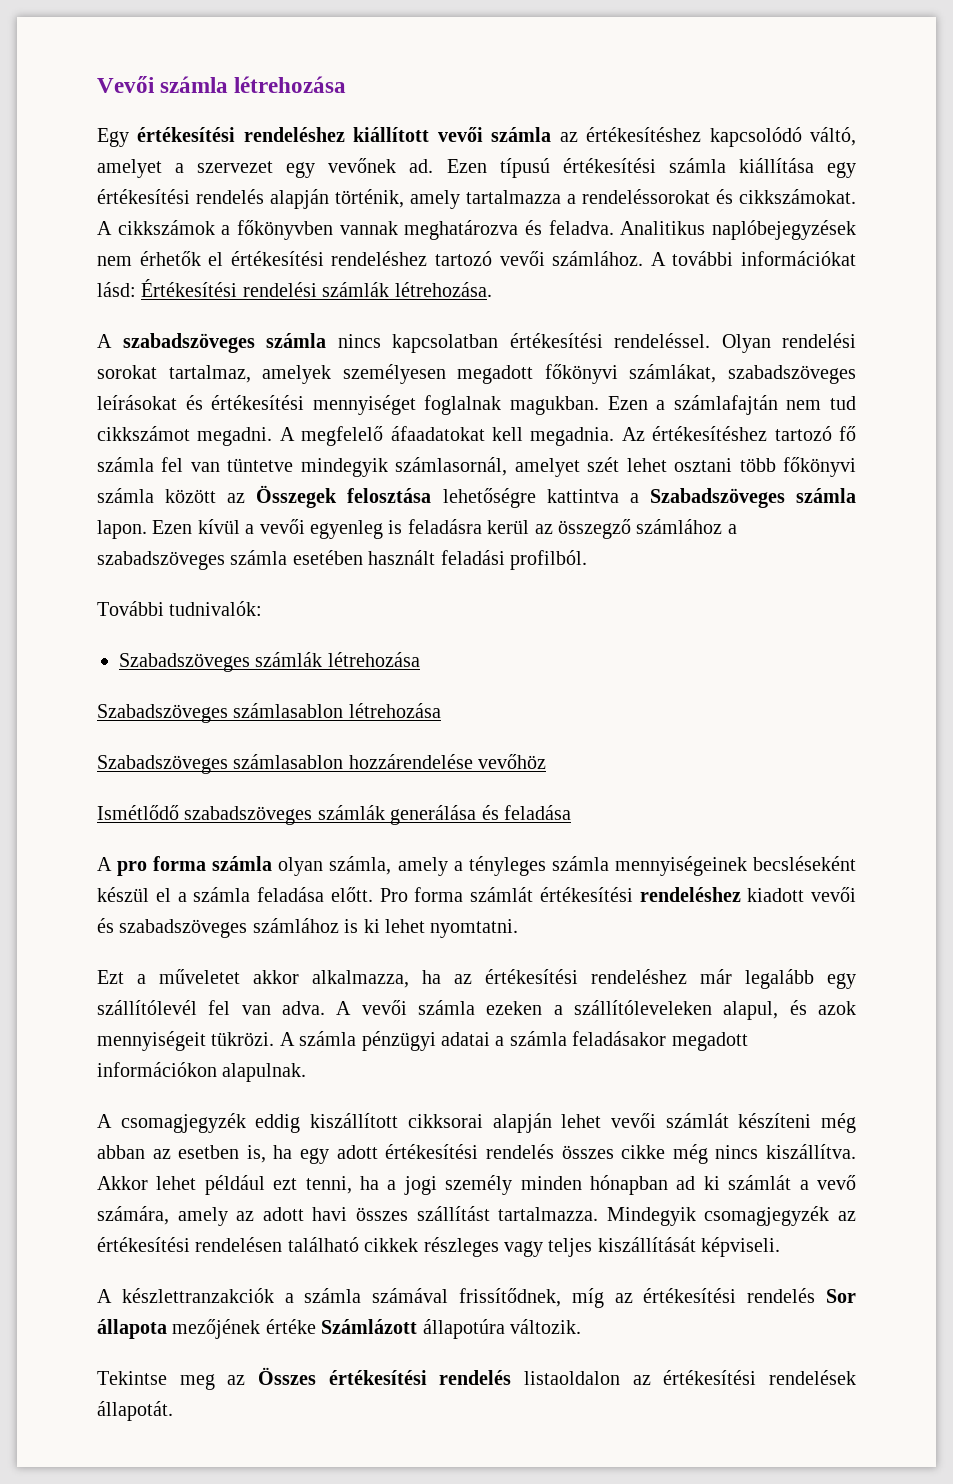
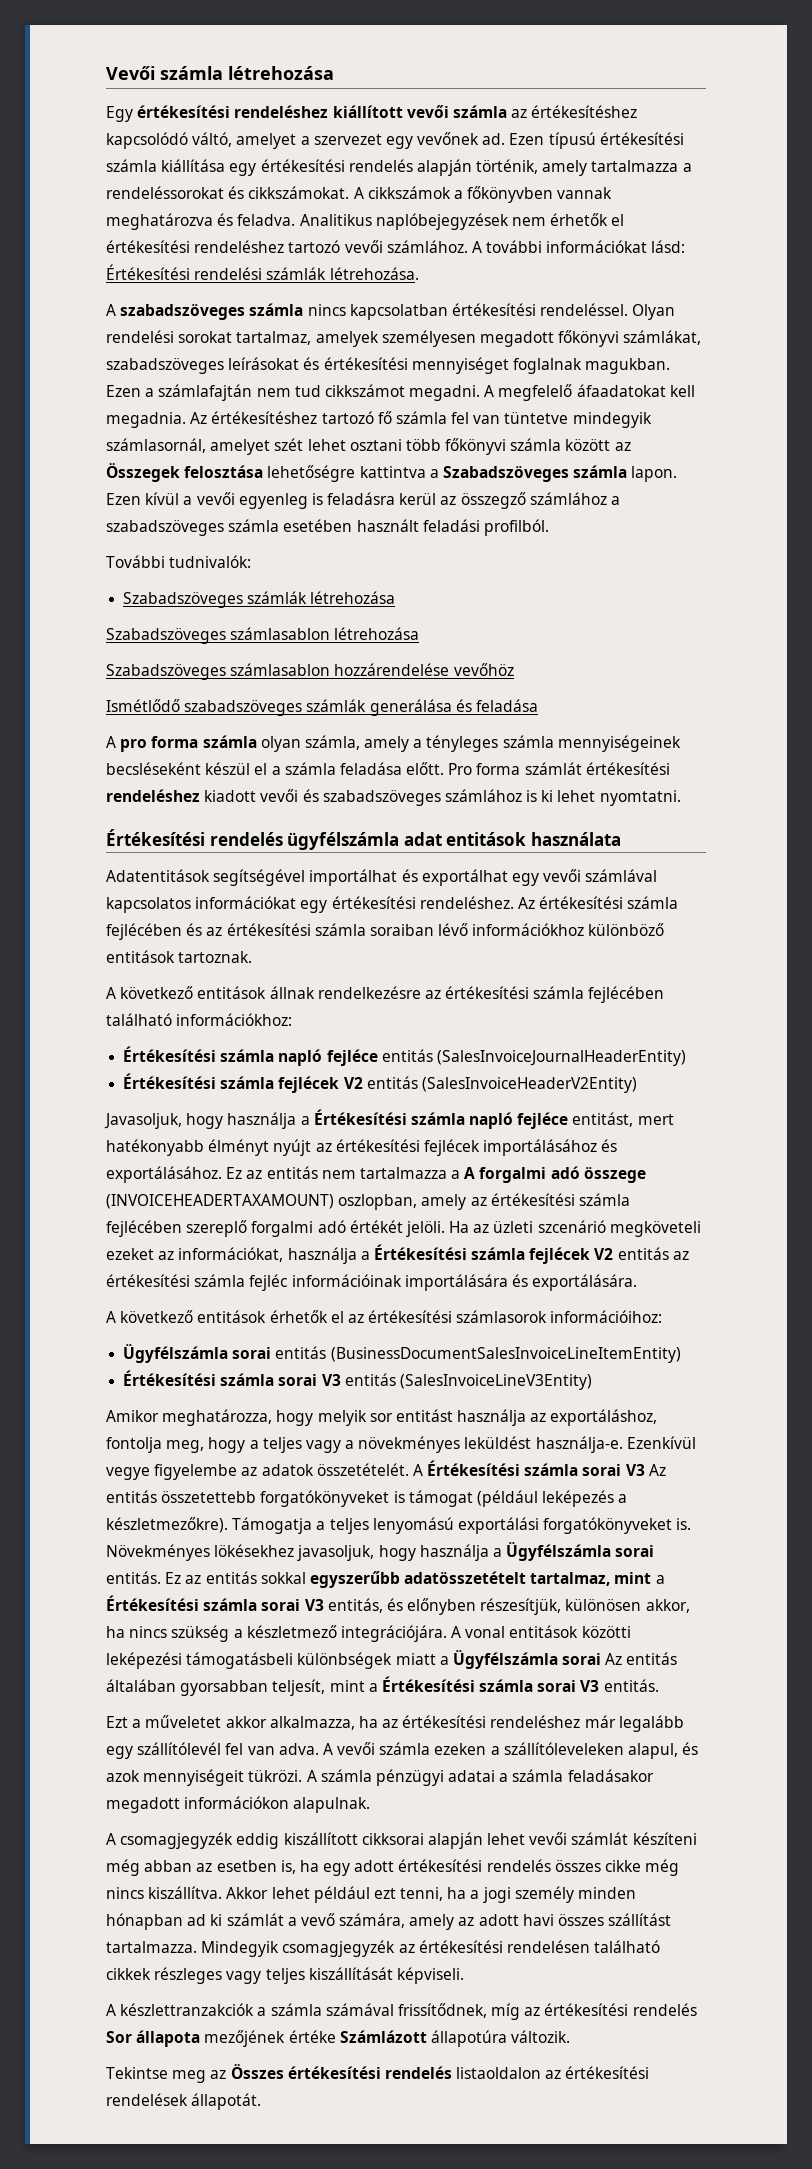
(519, 928) none -> [106,829,621,850] [106,869,658,886] [106,896,679,913] [106,923,665,940] [106,950,253,963] [106,986,665,1003] [106,1013,293,1026] [123,1046,686,1066] [123,1073,637,1093] [104,1109,674,1129] [106,1139,618,1156] [106,1166,646,1183] [106,1193,630,1210] [106,1220,701,1237] [106,1244,689,1264] [106,1274,638,1291] [106,1310,663,1323] [123,1344,681,1363] [123,1370,592,1390] [106,1409,658,1426] [106,1436,696,1453] [106,1460,666,1480] [106,1490,628,1507] [106,1517,692,1534] [106,1542,655,1561] [106,1571,665,1588] [106,1595,690,1615] [106,1625,631,1642] [106,1650,678,1669] [106,1676,659,1696] // Értékesítési rendelés ügyfélszámla adat entitások használata // Adatentitások segítségével importálhat és exportálhat egy vevői számlával kapcsolatos információkat egy értékesítési rendeléshez. Az értékesítési számla fejlécében és az értékesítési számla soraiban lévő információkhoz különböző entitások tartoznak. // A következő entitások állnak rendelkezésre az értékesítési számla fejlécében található információkhoz: // Értékesítési számla napló fejléce entitás (SalesInvoiceJournalHeaderEntity) // Értékesítési számla fejlécek V2 entitás (SalesInvoiceHeaderV2Entity) // Javasoljuk, hogy használja a Értékesítési számla napló fejléce entitást, mert hatékonyabb élményt nyújt az értékesítési fejlécek importálásához és exportálásához. Ez az entitás nem tartalmazza a A forgalmi adó összege (INVOICEHEADERTAXAMOUNT) oszlopban, amely az értékesítési számla fejlécében szereplő forgalmi adó értékét jelöli. Ha az üzleti szcenárió megköveteli ezeket az információkat, használja a Értékesítési számla fejlécek V2 entitás az értékesítési számla fejléc információinak importálására és exportálására. // A következő entitások érhetők el az értékesítési számlasorok információihoz: // Ügyfélszámla sorai entitás (BusinessDocumentSalesInvoiceLineItemEntity) // Értékesítési számla sorai V3 entitás (SalesInvoiceLineV3Entity) // Amikor meghatározza, hogy melyik sor entitást használja az exportáláshoz, fontolja meg, hogy a teljes vagy a növekményes leküldést használja-e. Ezenkívül vegye figyelembe az adatok összetételét. A Értékesítési számla sorai V3 Az entitás összetettebb forgatókönyveket is támogat (például leképezés a készletmezőkre). Támogatja a teljes lenyomású exportálási forgatókönyveket is. Növekményes lökésekhez javasoljuk, hogy használja a Ügyfélszámla sorai entitás. Ez az entitás sokkal egyszerűbb adatösszetételt tartalmaz, mint a Értékesítési számla sorai V3 entitás, és előnyben részesítjük, különösen akkor, ha nincs szükség a készletmező integrációjára. A vonal entitások közötti leképezési támogatásbeli különbségek miatt a Ügyfélszámla sorai Az entitás általában gyorsabban teljesít, mint a Értékesítési számla sorai V3 entitás.

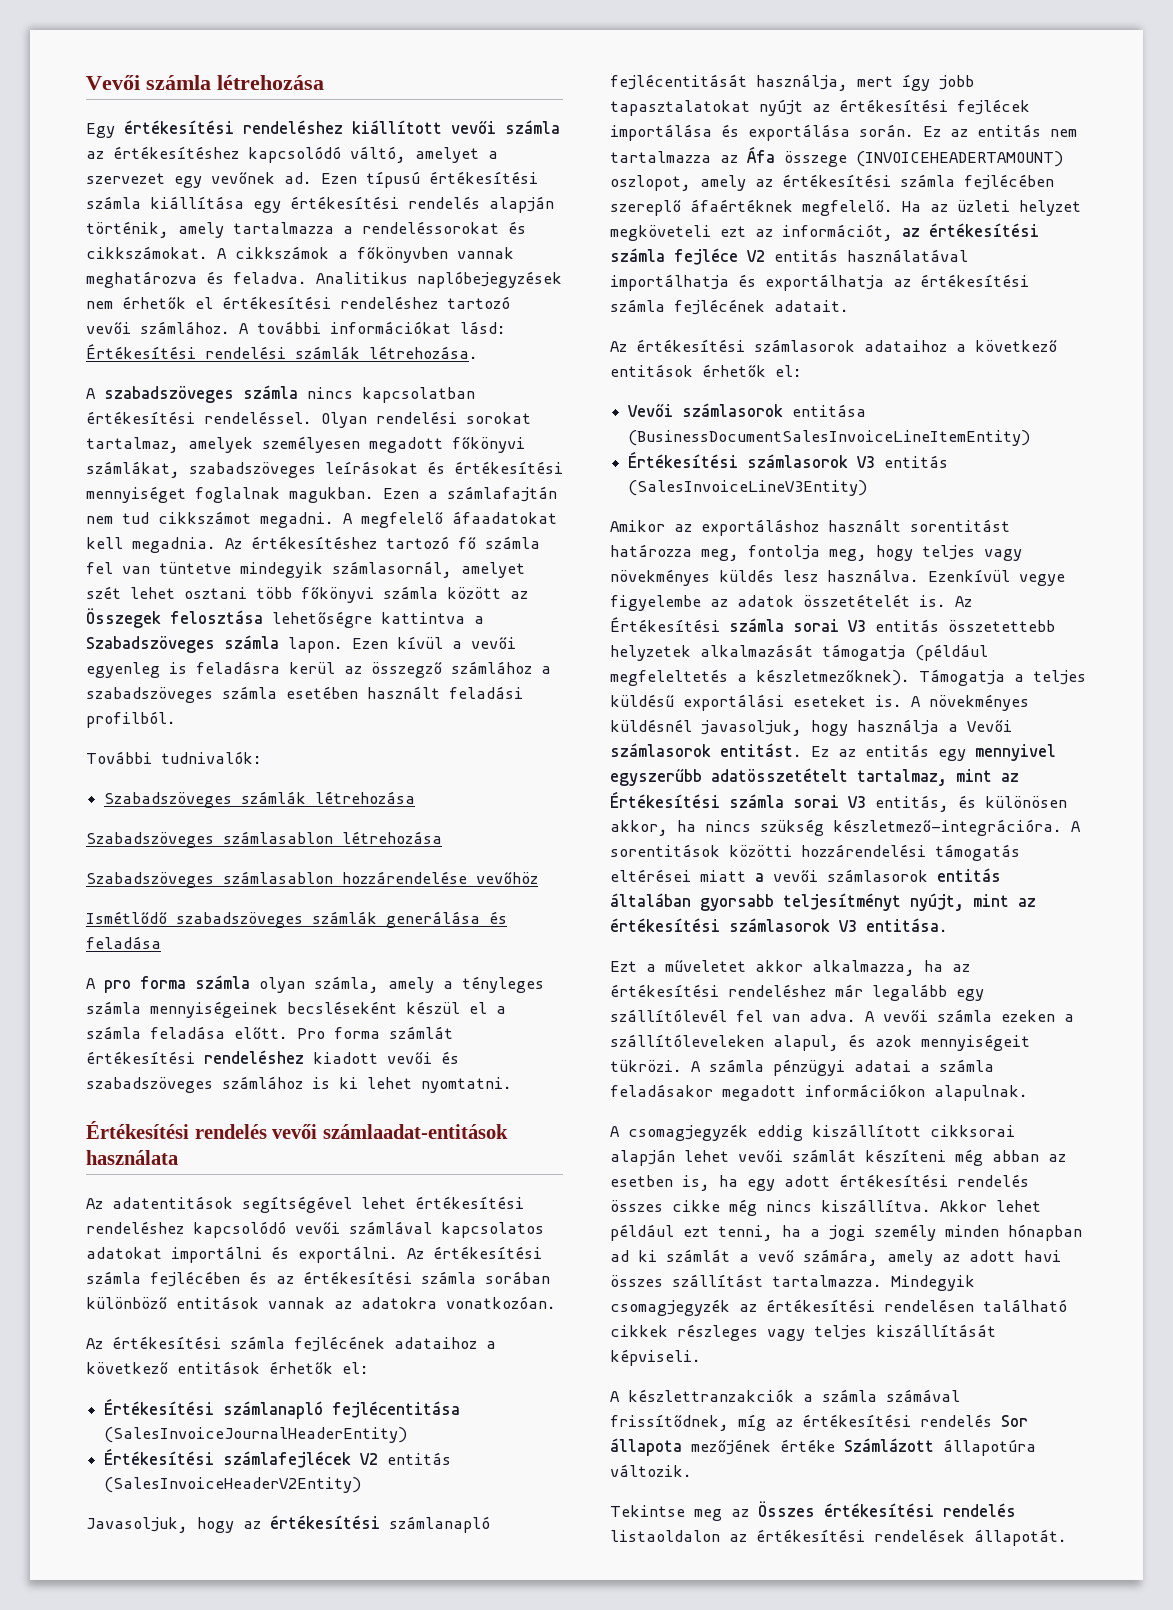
[287,832,621,850] [106,869,658,886] [106,896,514,913] ügyfélszámla adat entitások használata // Adatentitások segítségével importálhat és exportálhat egy vevői számlával kapcsolatos információkat egy értékesítési rendeléshez. -> [272,1124,508,1139] [86,1150,178,1165] [86,1196,524,1213] [86,1221,544,1238] [86,1246,398,1263] vevői számlaadat-entitások használata // Az adatentitások segítségével lehet értékesítési rendeléshez kapcsolódó vevői számlával kapcsolatos adatokat importálni és exportálni.
[369,923,665,936] [106,950,253,963] [106,986,665,1003] [106,1013,293,1026] [123,1046,433,1066] soraiban lévő információkhoz különböző entitások tartoznak. // A következő entitások állnak rendelkezésre az értékesítési számla fejlécében található információkhoz: // Értékesítési számla napló fejléce entitás -> [485,1271,550,1284] [86,1296,556,1309] [86,1336,496,1352] [86,1361,369,1374] [104,1398,461,1419] sorában különböző entitások vannak az adatokra vonatkozóan. // Az értékesítési számla fejlécének adataihoz a következő entitások érhetők el: // Értékesítési számlanapló fejlécentitása
[220,1076,340,1093] számla fejlécek -> [223,1451,352,1468] számlafejlécek
[227,1109,674,1129] [106,1139,618,1156] [106,1166,222,1183] használja a Értékesítési számla napló fejléce entitást, mert hatékonyabb élményt nyújt az értékesítési fejlécek importálásához és exportálásához. -> [243,1515,490,1533] [610,74,974,91] [610,99,1030,116] [610,124,914,141] az értékesítési számlanapló fejlécentitását használja, mert így jobb tapasztalatokat nyújt az értékesítési fejlécek importálása és exportálása során.
[451,1166,646,1183] [106,1194,418,1210] a A forgalmi adó összege (INVOICEHEADERTAXAMOUNT) oszlopban, -> [720,146,1063,167] [610,175,691,191] az Áfa összege (INVOICEHEADERTAMOUNT) oszlopot,
[251,1220,701,1237] [106,1244,689,1264] [106,1274,638,1291] [106,1310,663,1323] [123,1344,681,1363] [123,1370,592,1390] [106,1409,658,1426] [106,1436,696,1453] [106,1460,666,1480] [106,1490,628,1507] [106,1517,692,1534] [106,1544,295,1561] forgalmi adó értékét jelöli. Ha az üzleti szcenárió megköveteli ezeket az információkat, használja a Értékesítési számla fejlécek V2 entitás az értékesítési számla fejléc információinak importálására és exportálására. // A következő entitások érhetők el az értékesítési számlasorok információihoz: // Ügyfélszámla sorai entitás (BusinessDocumentSalesInvoiceLineItemEntity) // Értékesítési számla sorai V3 entitás (SalesInvoiceLineV3Entity) // Amikor meghatározza, hogy melyik sor entitást használja az exportáláshoz, fontolja meg, hogy a teljes vagy a növekményes leküldést használja-e. Ezenkívül vegye figyelembe az adatok összetételét. A Értékesítési számla sorai V3 Az entitás összetettebb forgatókönyveket is támogat (például leképezés a készletmezőkre). Támogatja a teljes lenyomású exportálási forgatókönyveket is. Növekményes lökésekhez -> [690,199,1081,216] [610,223,1039,241] [610,248,968,265] [610,274,1029,291] [610,299,849,315] [610,339,1057,352] [610,364,802,377] [628,403,867,417] [628,430,1031,446] [628,451,949,468] [628,480,868,496] [610,519,1010,536] [610,544,1022,561] [610,569,1065,586] [610,594,972,611] [610,617,1055,632] [610,644,988,661] [610,669,1086,686] [610,694,1029,711] [610,719,692,732] áfaértéknek megfelelő. Ha az üzleti helyzet megköveteli ezt az információt, az értékesítési számla fejléce V2 entitás használatával importálhatja és exportálhatja az értékesítési számla fejlécének adatait. // Az értékesítési számlasorok adataihoz a következő entitások érhetők el: // Vevői számlasorok entitása (BusinessDocumentSalesInvoiceLineItemEntity) // Értékesítési számlasorok V3 entitás (SalesInvoiceLineV3Entity) // Amikor az exportáláshoz használt sorentitást határozza meg, fontolja meg, hogy teljes vagy növekményes küldés lesz használva. Ezenkívül vegye figyelembe az adatok összetételét is. Az Értékesítési számla sorai V3 entitás összetettebb helyzetek alkalmazását támogatja (például megfeleltetés a készletmezőknek). Támogatja a teljes küldésű exportálási eseteket is. A növekményes küldésnél
[506,1542,655,1561] [106,1571,306,1584] Ügyfélszámla sorai entitás. Ez az entitás sokkal -> [967,719,1012,732] [610,743,1056,761] Vevői számlasorok entitást. Ez az entitás egy mennyivel
[655,1575,665,1584] a -> [1001,773,1019,782] az
[407,1598,562,1615] előnyben részesítjük, -> (976, 801) none
[233,1625,631,1642] [106,1650,678,1669] [106,1676,659,1696] a készletmező integrációjára. A vonal entitások közötti leképezési támogatásbeli különbségek miatt a Ügyfélszámla sorai Az entitás általában gyorsabban teljesít, mint a Értékesítési számla sorai V3 entitás. -> [833,819,1081,836] [610,844,1020,861] [610,868,1001,882] [610,893,1036,911] [610,918,948,932] készletmező-integrációra. A sorentitások közötti hozzárendelési támogatás eltérései miatt a vevői számlasorok entitás általában gyorsabb teljesítményt nyújt, mint az értékesítési számlasorok V3 entitása.

